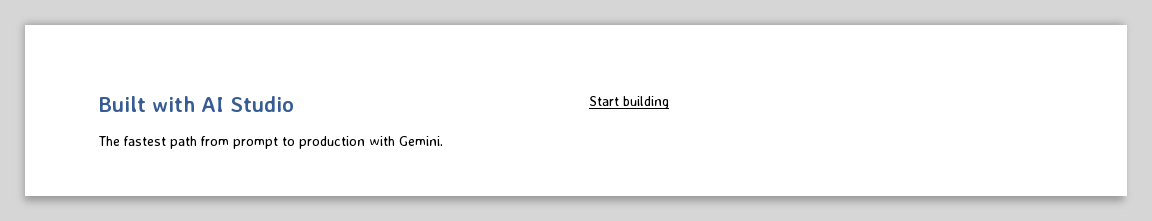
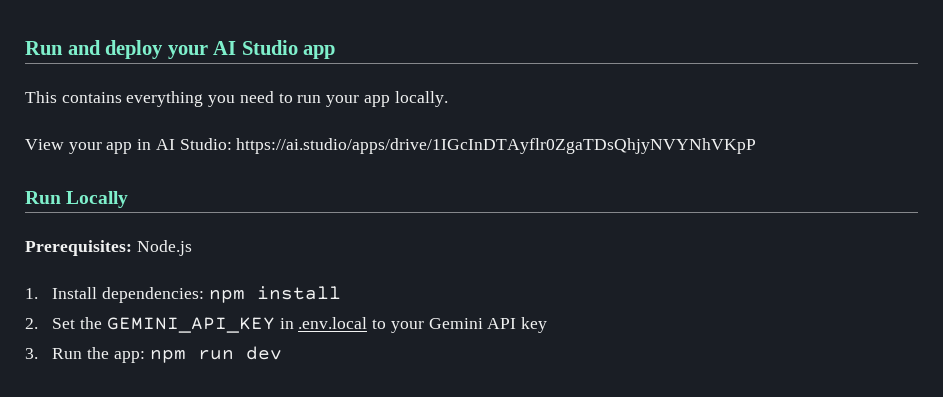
[99,96,294,112] [98,136,443,149] [589,96,669,109] Built with AI Studio // The fastest path from prompt to production with Gemini. // Start building -> [25,40,336,59] [25,91,448,107] [25,138,757,154] [25,191,129,208] [25,240,192,256] [25,286,341,303] [25,317,547,333] [25,346,282,363] Run and deploy your AI Studio app // This contains everything you need to run your app locally. // View your app in AI Studio: https://ai.studio/apps/drive/1IGcInDTAyflr0ZgaTDsQhjyNVYNhVKpP // Run Locally // Prerequisites: Node.js // 1. Install dependencies: npm install // 2. Set the GEMINI_API_KEY in .env.local to your Gemini API key // 3. Run the app: npm run dev

